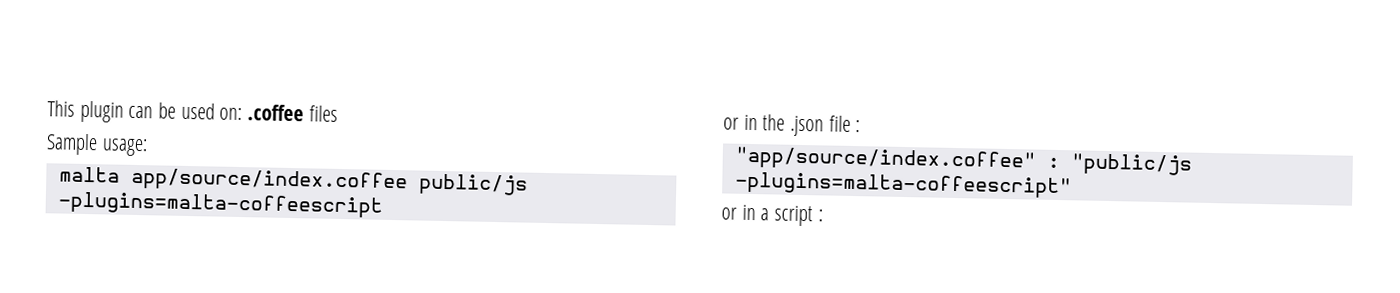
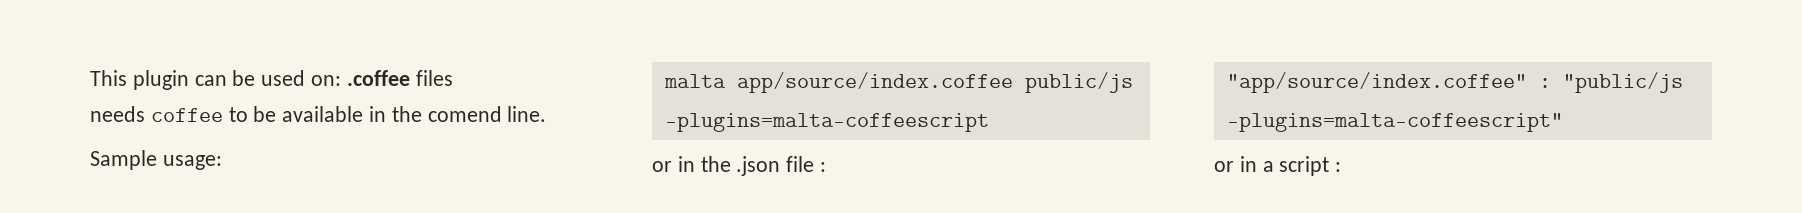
(338, 113) none -> [90,106,547,122] // needs coffee to be available in the comend line.

